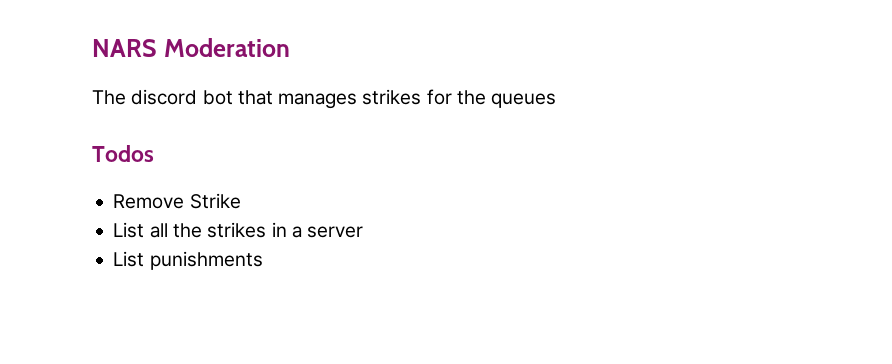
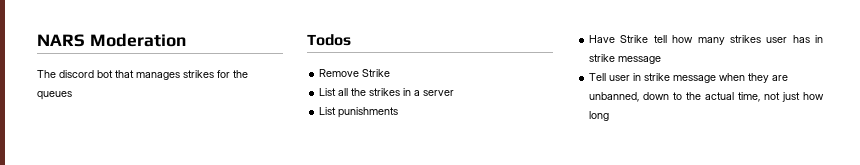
(263, 260) none -> [589,35,823,45] [589,54,662,64] [589,73,789,83] [589,92,824,102] [589,111,610,121] // Have Strike tell how many strikes user has in strike message // Tell user in strike message when they are unbanned, down to the actual time, not just how long

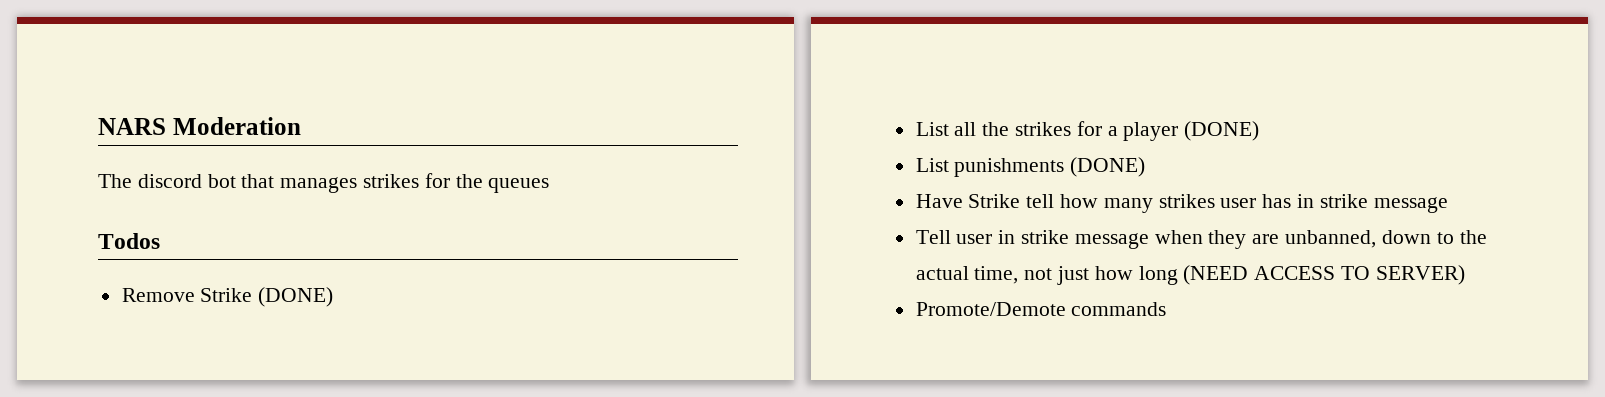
(391, 73) none -> [258,287,334,307] (DONE)
[403,88,455,96] in a server -> [1076,121,1260,141] for a player (DONE)
(399, 112) none -> [1070,157,1146,177] (DONE)
(610, 116) none -> [1183,265,1465,285] [915,302,1167,316] (NEED ACCESS TO SERVER) // Promote/Demote commands

